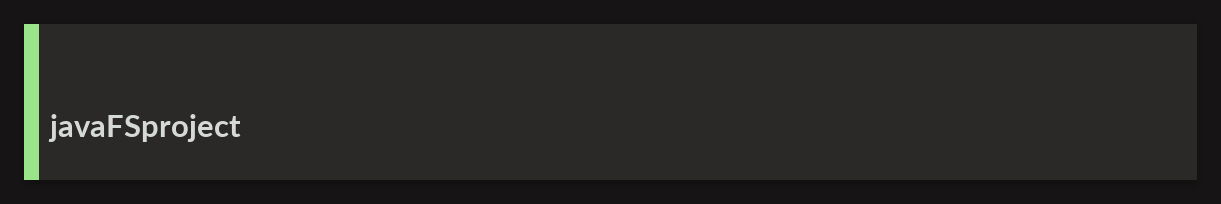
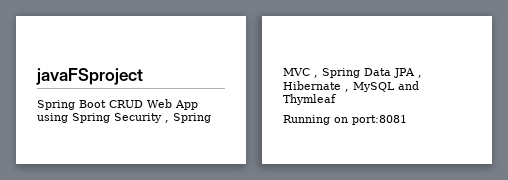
(241, 128) none -> [37,99,198,110] [37,113,211,123] [283,68,422,78] [283,81,419,92] [283,94,336,105] [283,115,407,125] // Spring Boot CRUD Web App using Spring Security , Spring MVC , Spring Data JPA , Hibernate , MySQL and Thymleaf // Running on port:8081

